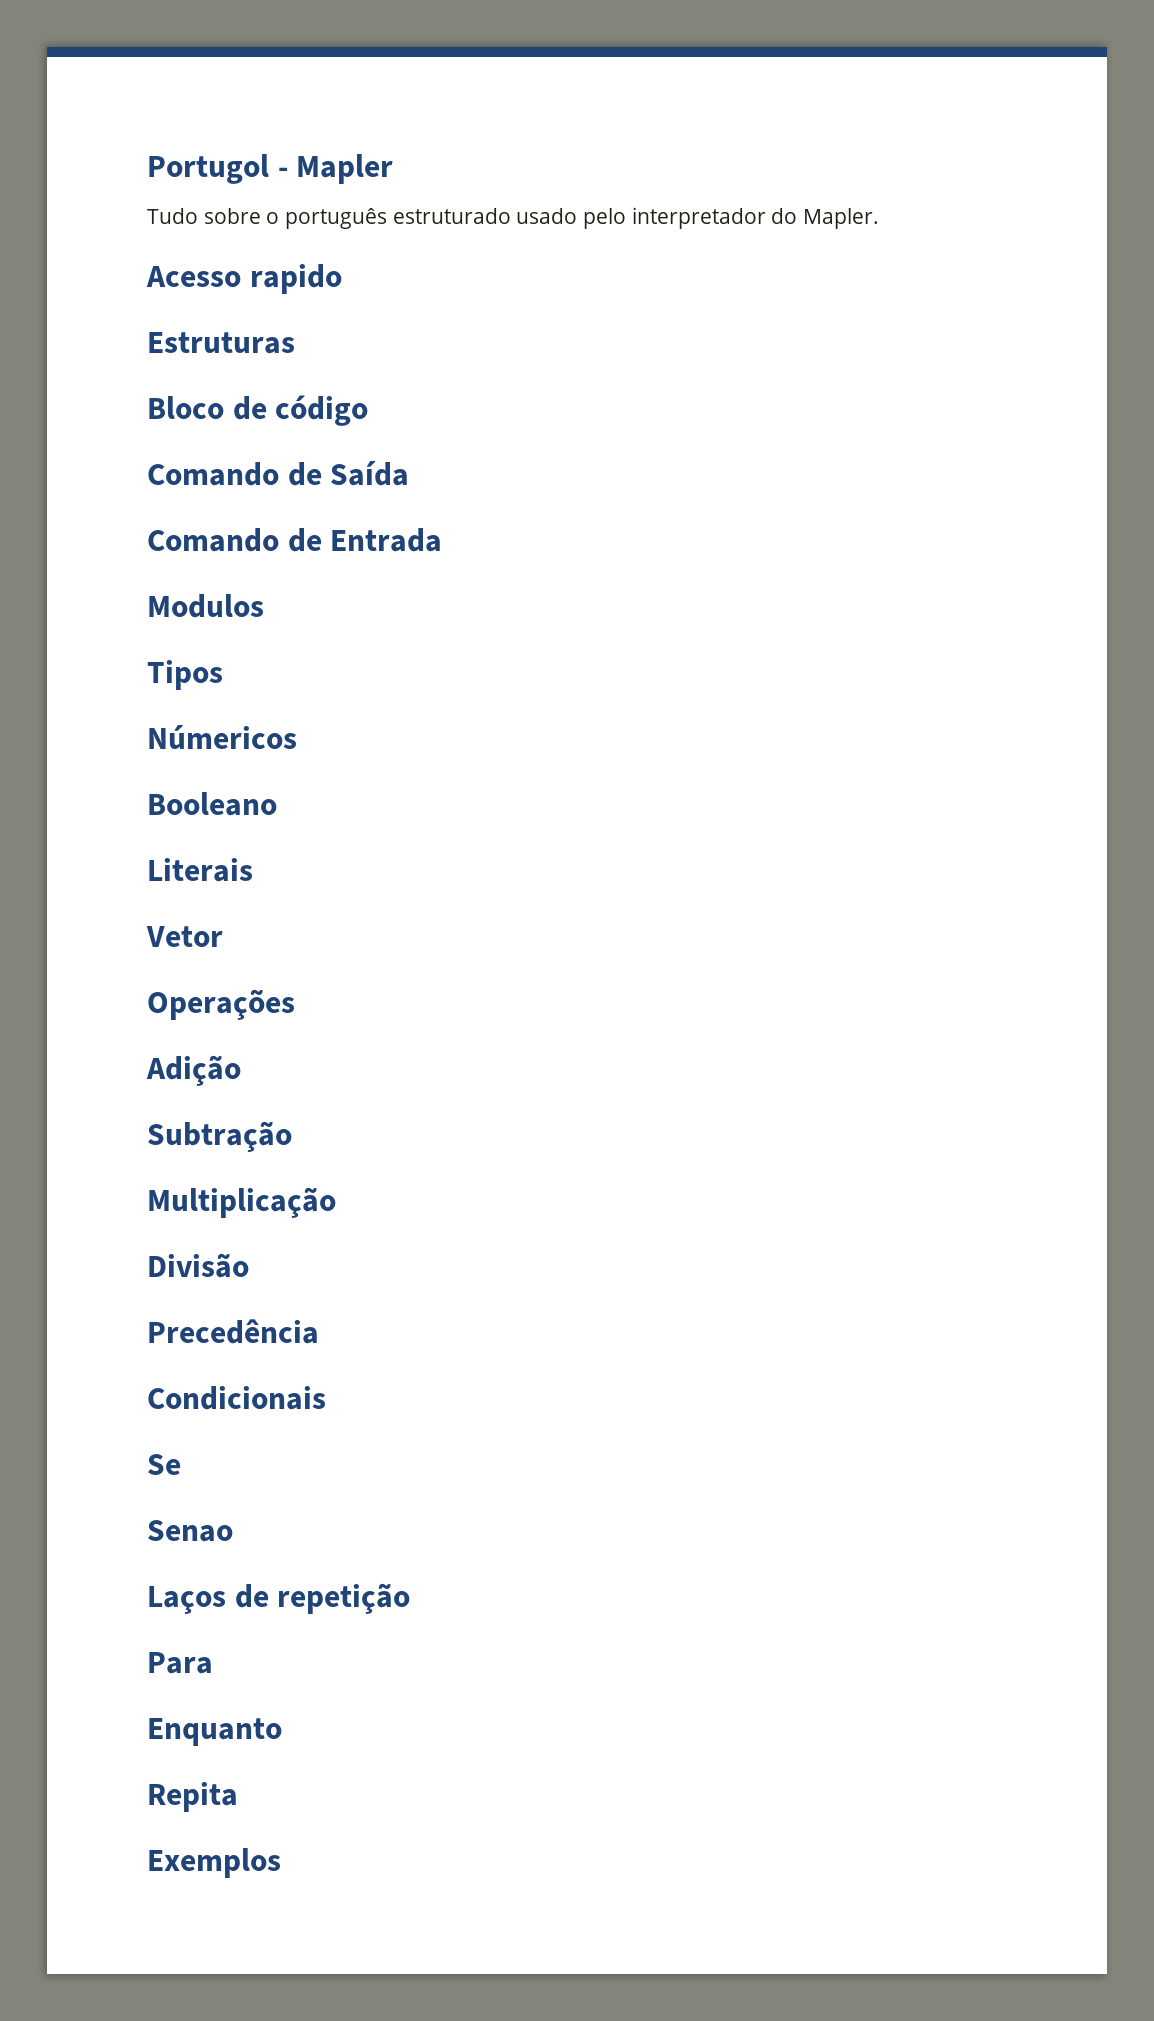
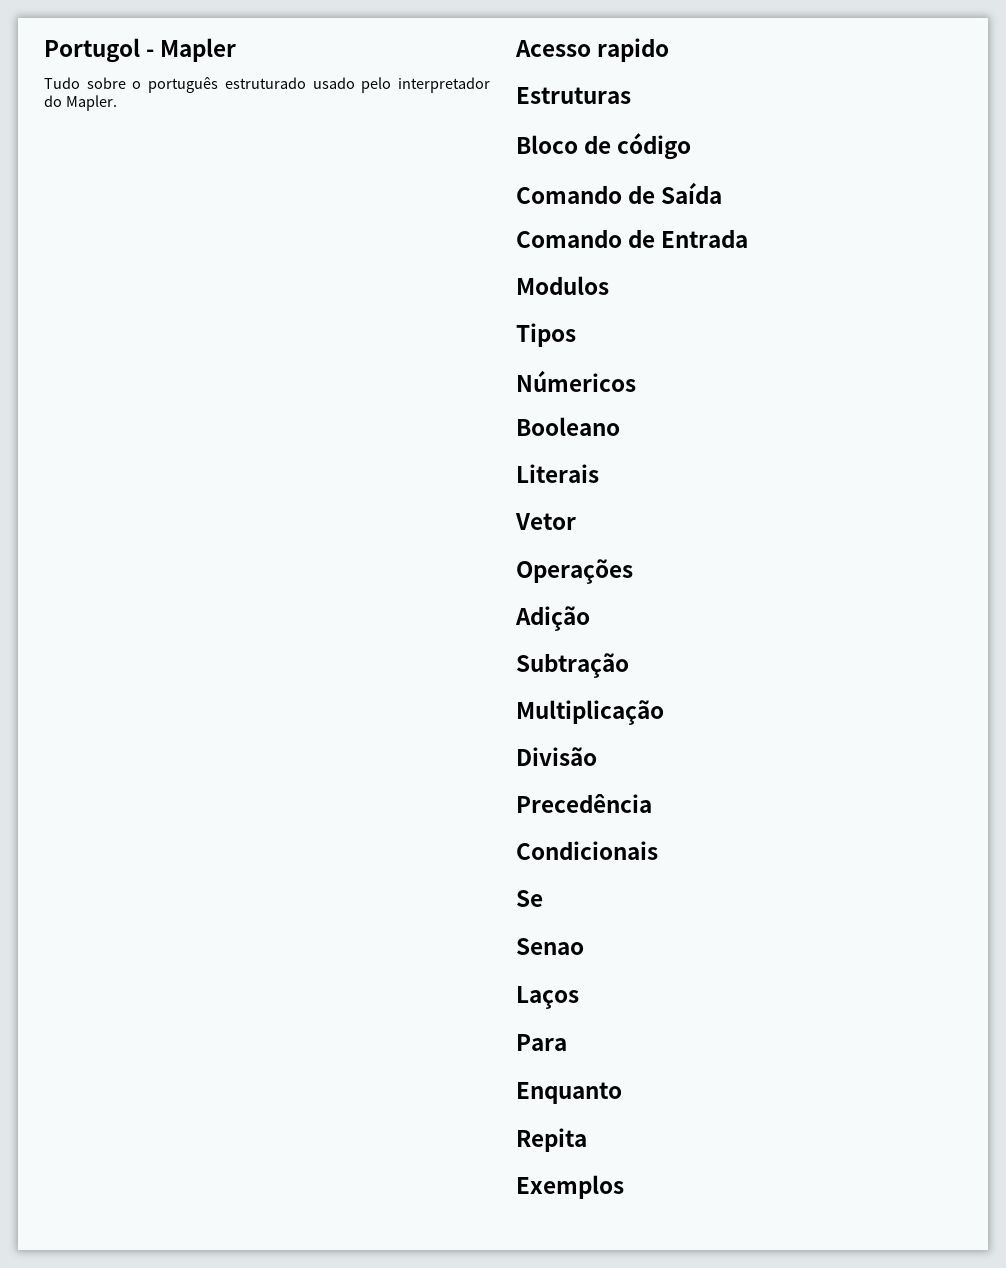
[234,1583,411,1614] de repetição -> (579, 997) none

